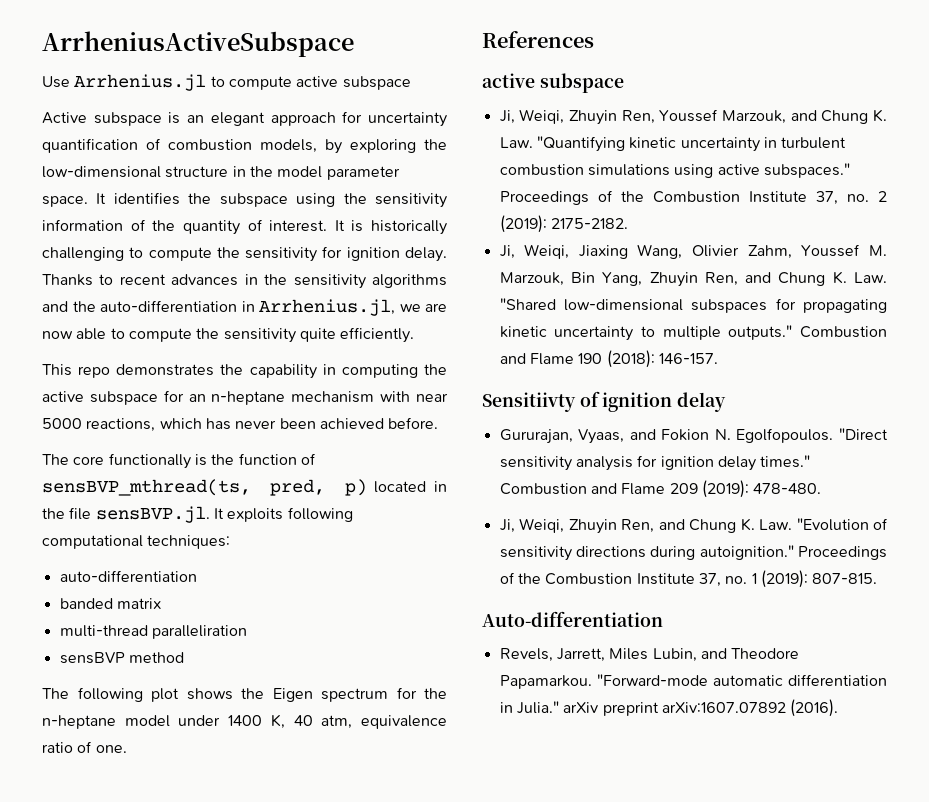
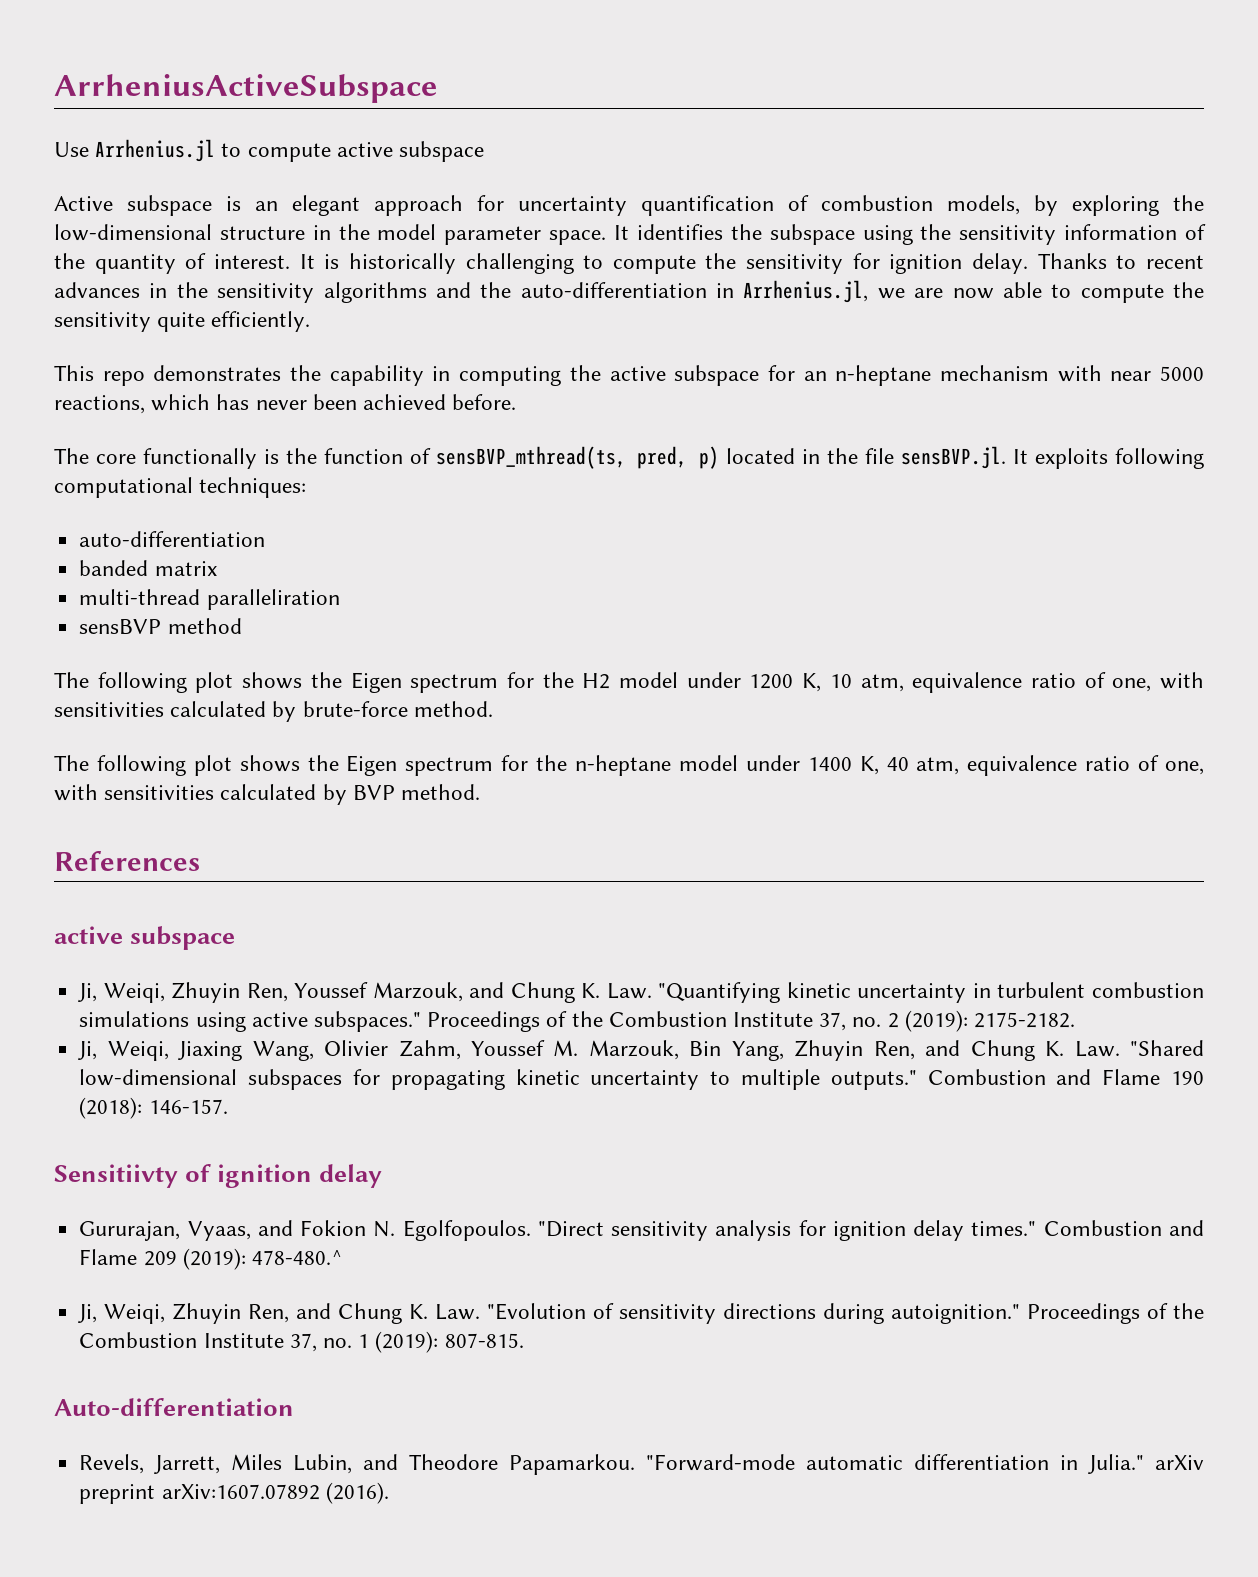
(184, 657) none -> [54,672,1205,693] [54,701,493,722] // The following plot shows the Eigen spectrum for the H2 model under 1200 K, 10 atm, equivalence ratio of one, with sensitivities calculated by brute-force method.
[95,745,127,753] one. -> [1165,761,1205,775] [54,784,481,805] one, with sensitivities calculated by BVP method.
[753,483,822,494] 478-480. -> [251,1250,343,1265] 478-480.^

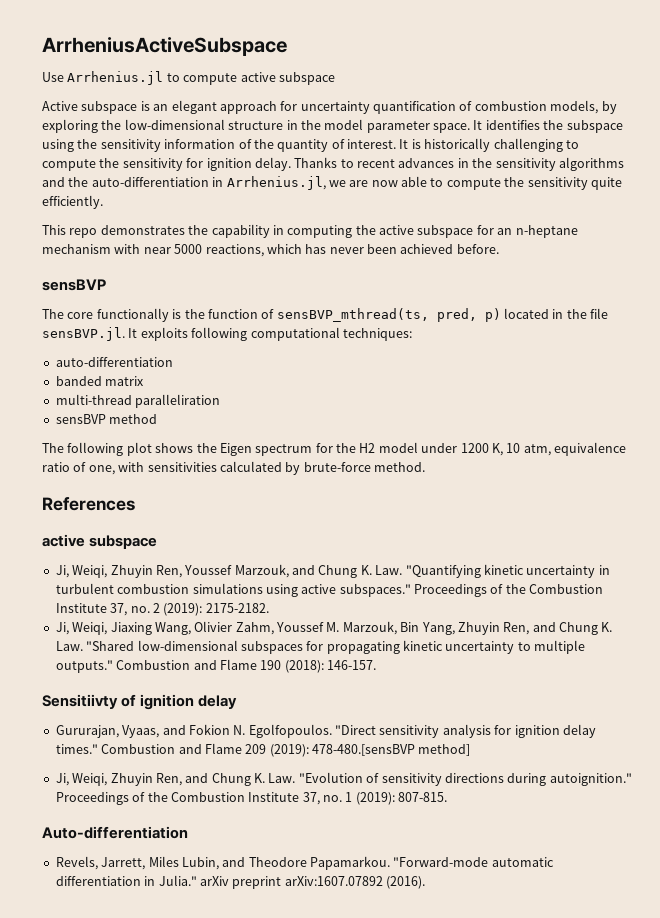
(517, 402) none -> [42,279,106,291] // sensBVP
[54,755,1205,776] [54,784,481,805] // The following plot shows the Eigen spectrum for the n-heptane model under 1400 K, 40 atm, equivalence ratio of one, with sensitivities calculated by BVP method. -> (425, 467) none
[251,1250,343,1265] 478-480.^ -> [312,744,471,756] 478-480.[sensBVP method]

